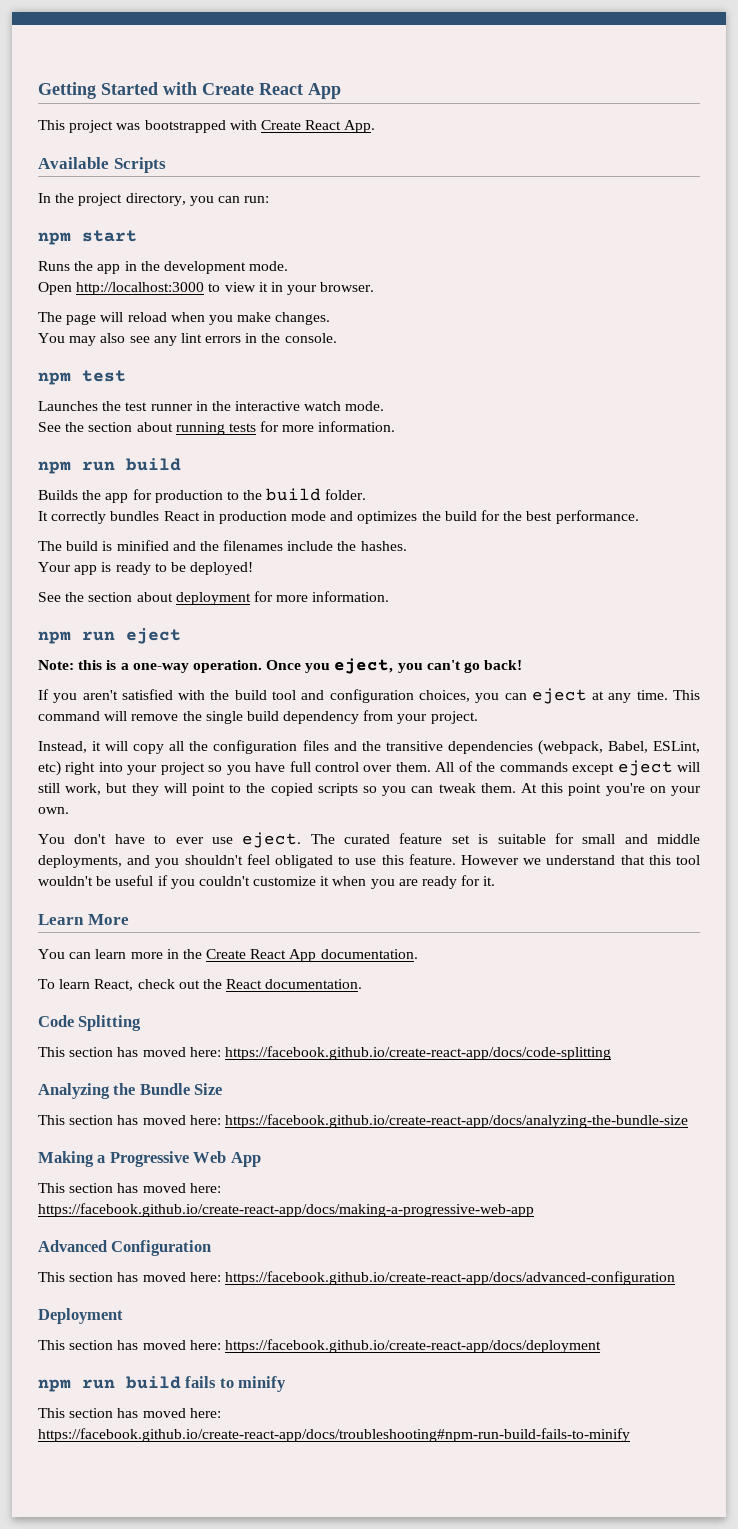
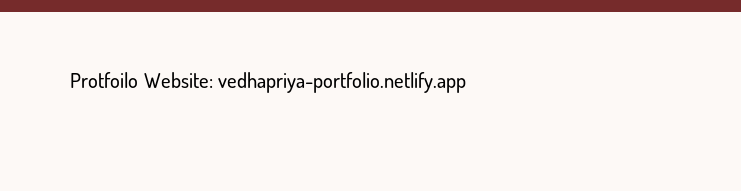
[38,82,341,99] [38,120,376,133] [38,157,166,173] [38,193,270,206] [38,230,137,245] [38,261,289,274] [38,282,375,295] [38,312,331,325] [38,333,337,346] [38,370,126,385] [38,401,385,411] [38,421,396,435] [38,458,181,474] [38,488,367,503] [38,510,639,524] [38,540,407,551] [38,562,254,575] [38,591,390,605] [38,628,181,644] [38,658,523,674] [38,688,700,704] [38,710,478,724] [38,740,700,755] [38,760,701,776] [38,783,701,796] [38,807,69,814] [38,832,700,848] [38,854,700,868] [38,875,496,889] [38,914,129,925] [38,949,418,962] [38,979,363,991] [38,1015,142,1031] [38,1046,611,1060] [38,1083,223,1099] [38,1114,688,1128] [38,1151,261,1167] [38,1183,221,1193] [38,1203,534,1217] [38,1240,212,1256] [38,1271,675,1285] [38,1308,123,1324] [38,1339,601,1353] [38,1376,287,1392] [38,1408,221,1418] [38,1428,630,1442] Getting Started with Create React App // This project was bootstrapped with Create React App. // Available Scripts // In the project directory, you can run: // npm start // Runs the app in the development mode. // Open http://localhost:3000 to view it in your browser. // The page will reload when you make changes. // You may also see any lint errors in the console. // npm test // Launches the test runner in the interactive watch mode. // See the section about running tests for more information. // npm run build // Builds the app for production to the build folder. // It correctly bundles React in production mode and optimizes the build for the best performance. // The build is minified and the filenames include the hashes. // Your app is ready to be deployed! // See the section about deployment for more information. // npm run eject // Note: this is a one-way operation. Once you eject, you can't go back! // If you aren't satisfied with the build tool and configuration choices, you can eject at any time. This command will remove the single build dependency from your project. // Instead, it will copy all the configuration files and the transitive dependencies (webpack, Babel, ESLint, etc) right into your project so you have full control over them. All of the commands except eject will still work, but they will point to the copied scripts so you can tweak them. At this point you're on your own. // You don't have to ever use eject. The curated feature set is suitable for small and middle deployments, and you shouldn't feel obligated to use this feature. However we understand that this tool wouldn't be useful if you couldn't customize it when you are ready for it. // Learn More // You can learn more in the Create React App documentation. // To learn React, check out the React documentation. // Code Splitting // This section has moved here: https://facebook.github.io/create-react-app/docs/code-splitting // Analyzing the Bundle Size // This section has moved here: https://facebook.github.io/create-react-app/docs/analyzing-the-bundle-size // Making a Progressive Web App // This section has moved here: https://facebook.github.io/create-react-app/docs/making-a-progressive-web-app // Advanced Configuration // This section has moved here: https://facebook.github.io/create-react-app/docs/advanced-configuration // Deployment // This section has moved here: https://facebook.github.io/create-react-app/docs/deployment // npm run build fails to minify // This section has moved here: https://facebook.github.io/create-react-app/docs/troubleshooting#npm-run-build-fails-to-minify -> [70,72,467,93] Protfoilo Website: vedhapriya-portfolio.netlify.app

